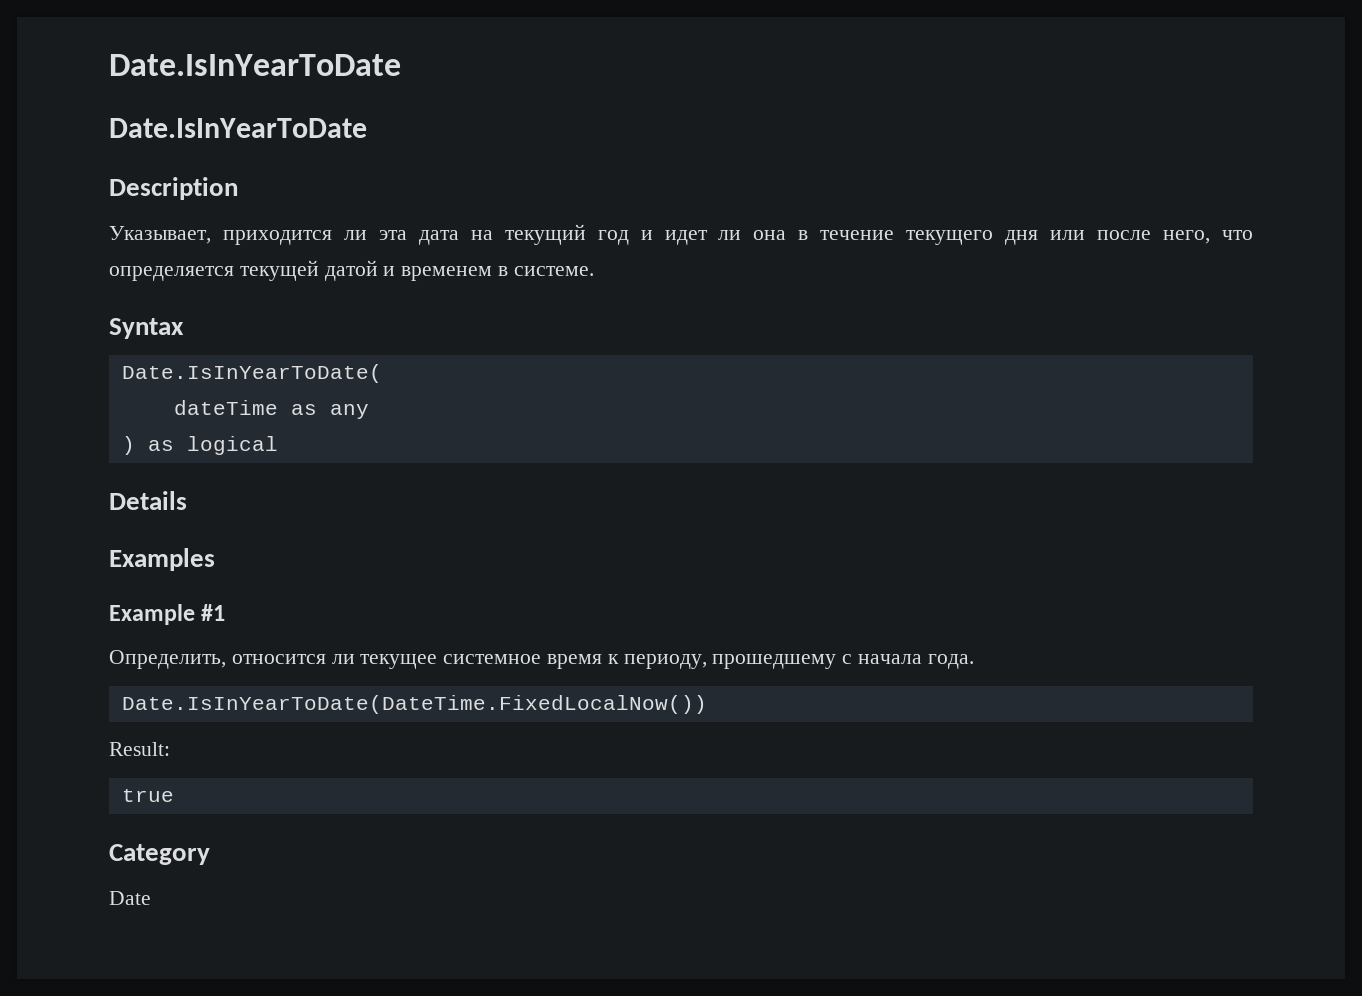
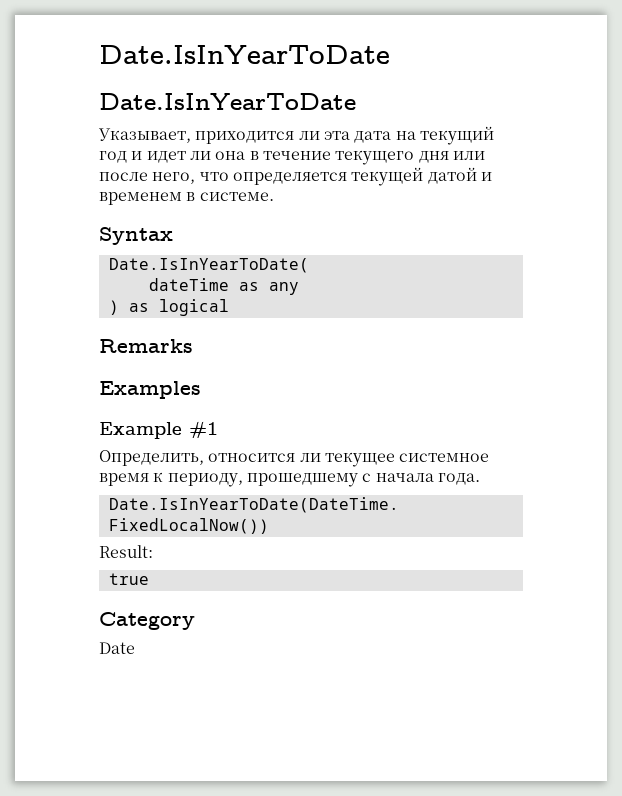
[109,177,238,200] // Description -> (356, 101) none
[109,491,187,510] Details -> [99,339,193,353] Remarks

